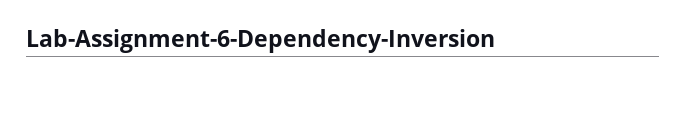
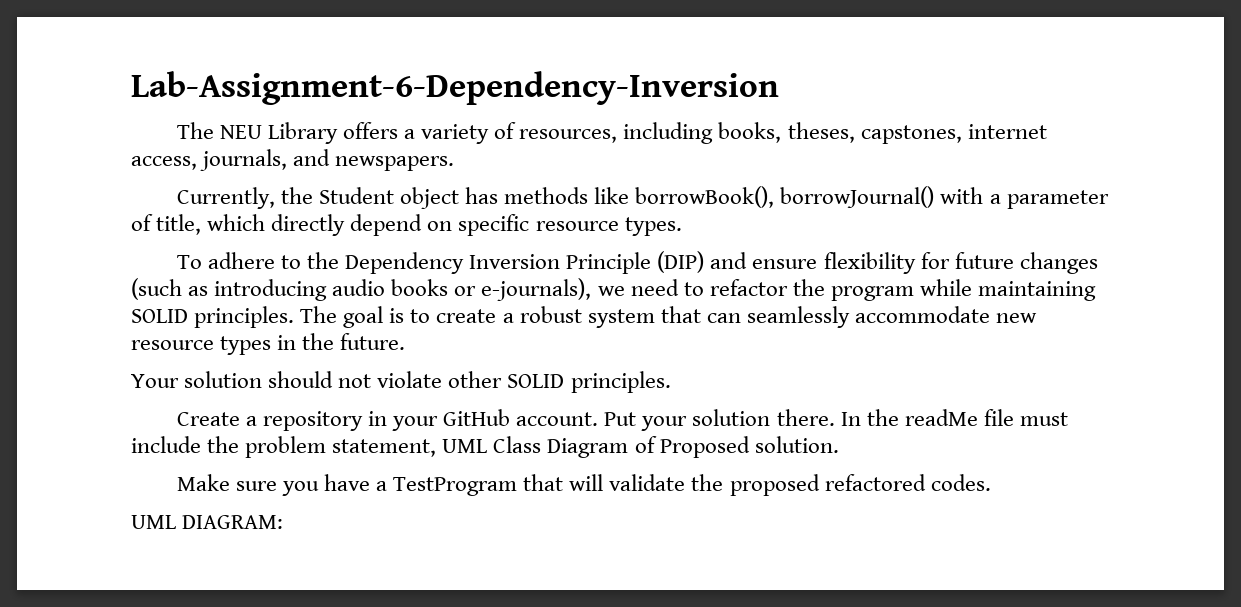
(495, 41) none -> [176,122,1047,144] [131,149,455,171] [176,186,1109,209] [131,214,682,236] [176,251,1098,274] [131,278,1097,301] [131,306,1038,328] [131,333,406,355] [131,371,671,393] [176,409,1068,431] [131,436,839,458] [176,474,991,496] [131,515,284,529] // The NEU Library offers a variety of resources, including books, theses, capstones, internet access, journals, and newspapers. // Currently, the Student object has methods like borrowBook(), borrowJournal() with a parameter of title, which directly depend on specific resource types. // To adhere to the Dependency Inversion Principle (DIP) and ensure flexibility for future changes (such as introducing audio books or e-journals), we need to refactor the program while maintaining SOLID principles. The goal is to create a robust system that can seamlessly accommodate new resource types in the future. // Your solution should not violate other SOLID principles. // Create a repository in your GitHub account. Put your solution there. In the readMe file must include the problem statement, UML Class Diagram of Proposed solution. // Make sure you have a TestProgram that will validate the proposed refactored codes. // UML DIAGRAM:

